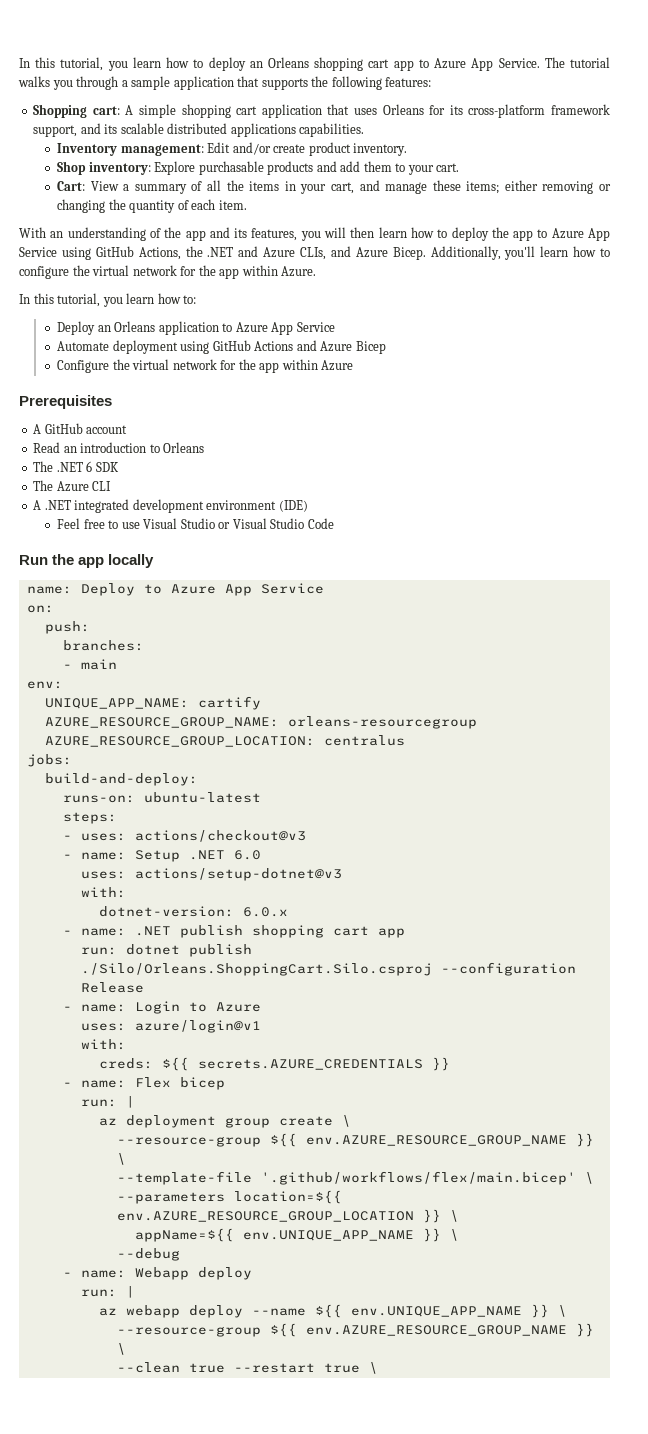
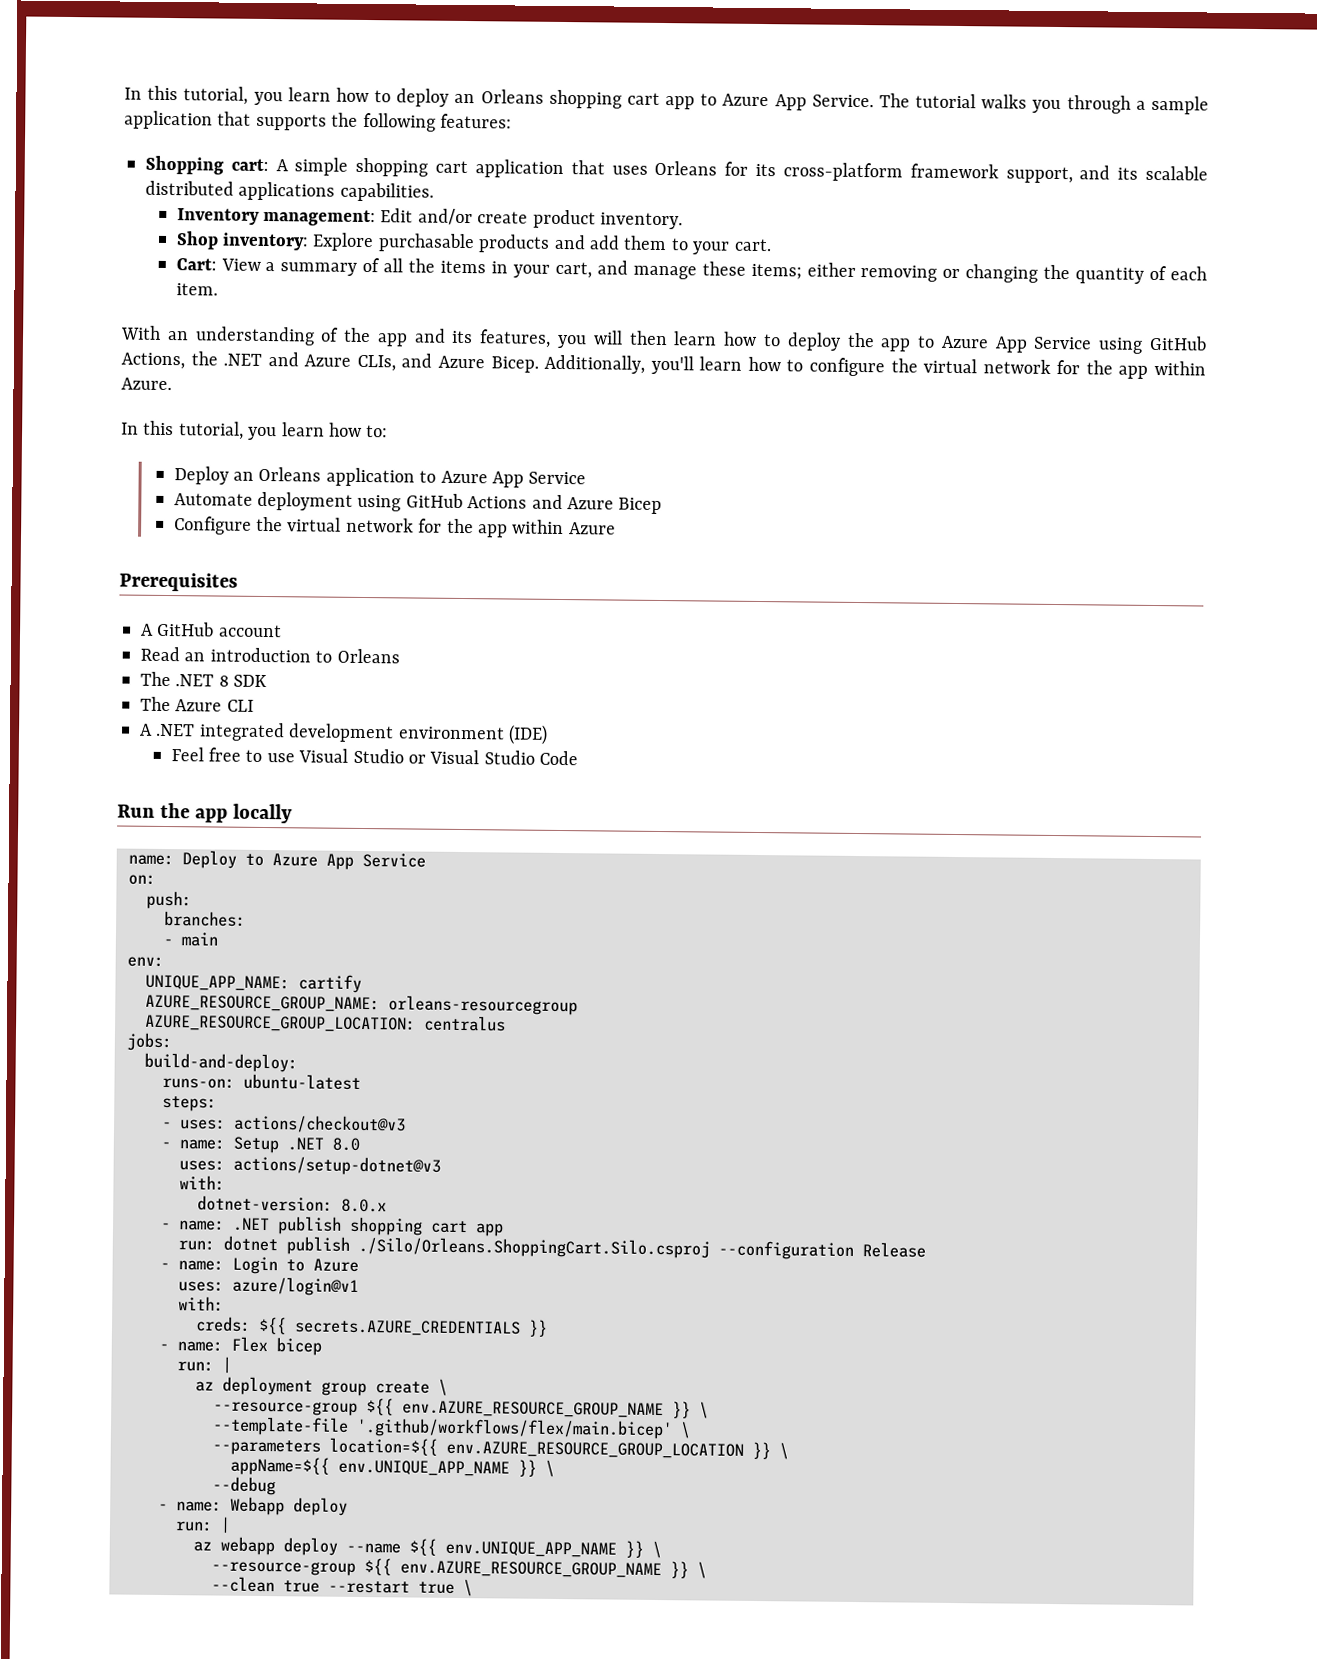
[86,461,93,472] 6 -> [218,675,229,687] 8
[233,850,261,860] 6.0 -> [332,1137,360,1151] 8.0
[242,907,288,917] 6.0.x -> [341,1198,387,1213] 8.0.x

